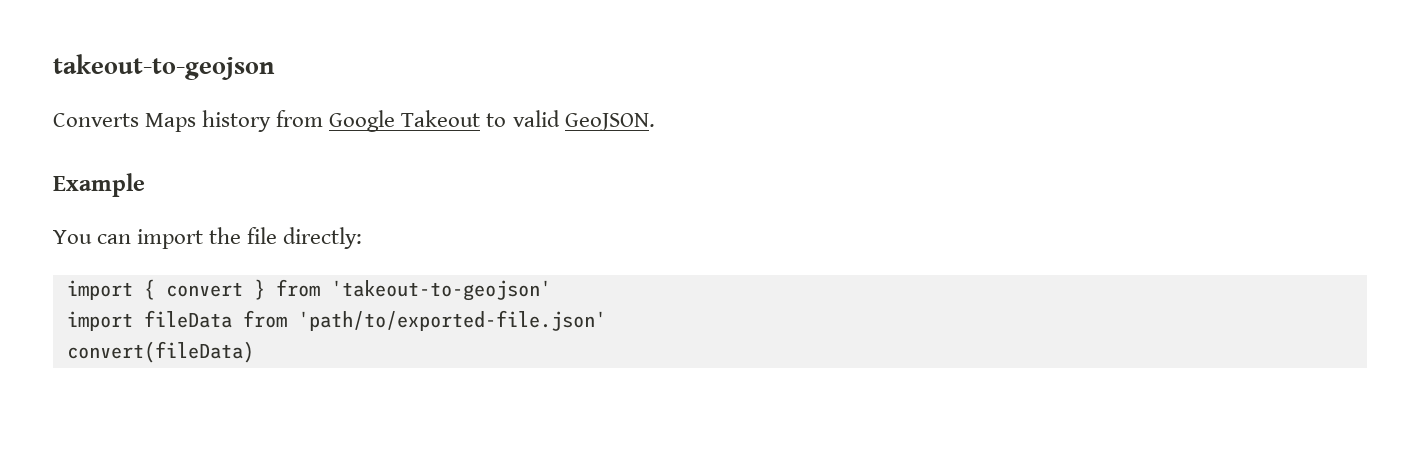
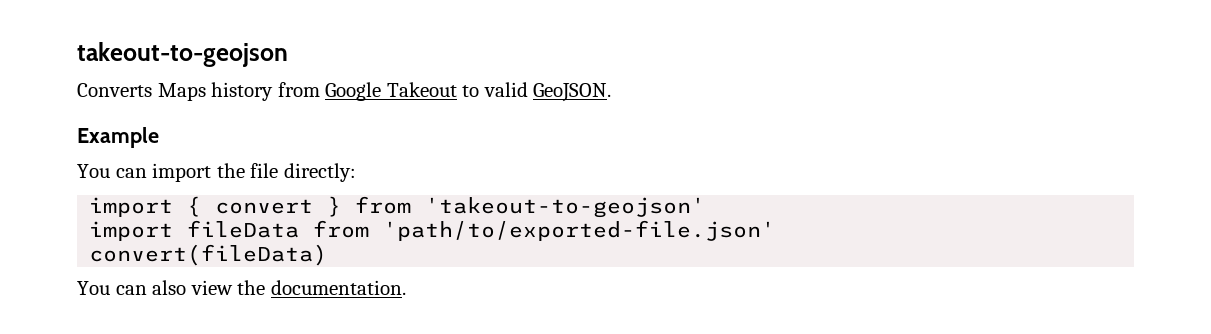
(254, 352) none -> [77,280,406,295] // You can also view the documentation.

